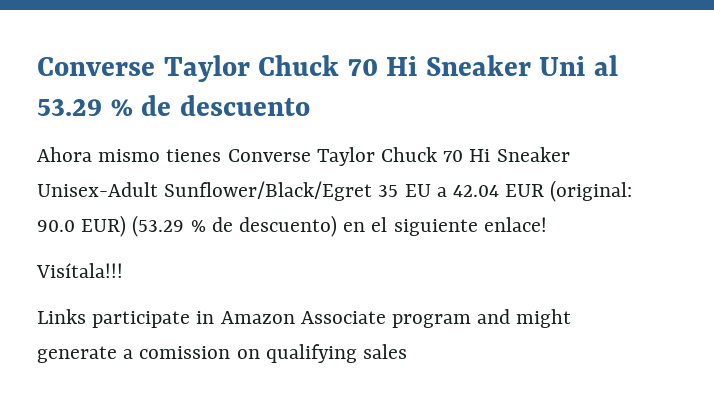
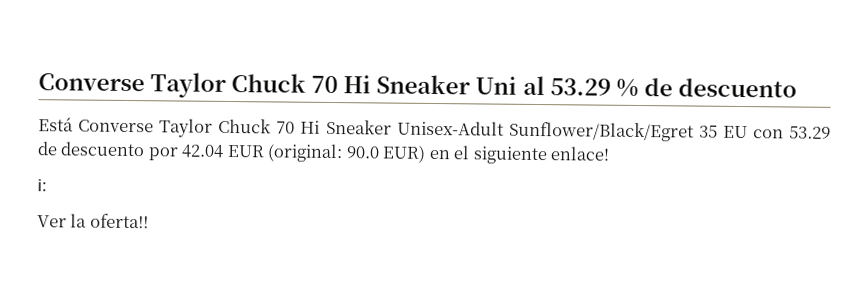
[37,147,222,162] Ahora mismo tienes -> [38,117,74,132] Está
[436,187,447,197] a -> [752,125,832,139] [37,141,178,161] con 53.29 de descuento por
[132,215,338,237] (53.29 % de descuento) -> (427, 153) none
[36,263,123,278] [37,309,572,328] [37,344,408,363] Visítala!!! // Links participate in Amazon Associate program and might generate a comission on qualifying sales -> [37,179,47,192] [37,213,149,229] ℹ: // Ver la oferta!!

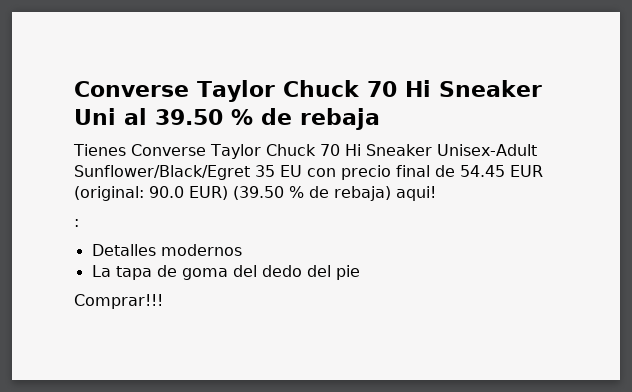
[549,78,797,98] [38,117,74,132] 53.29 % de descuento // Está -> [155,108,380,130] [73,144,126,156] 39.50 % de rebaja // Tienes
[789,125,832,139] [37,141,611,165] [37,179,47,192] [37,213,149,229] 53.29 de descuento por 42.04 EUR (original: 90.0 EUR) en el siguiente enlace! // ℹ: // Ver la oferta!! -> [341,165,543,180] [74,186,436,201] [74,219,79,227] [91,244,242,256] [91,265,360,280] [74,294,163,309] precio final de 54.45 EUR (original: 90.0 EUR) (39.50 % de rebaja) aqui! // : // Detalles modernos // La tapa de goma del dedo del pie // Comprar!!!

